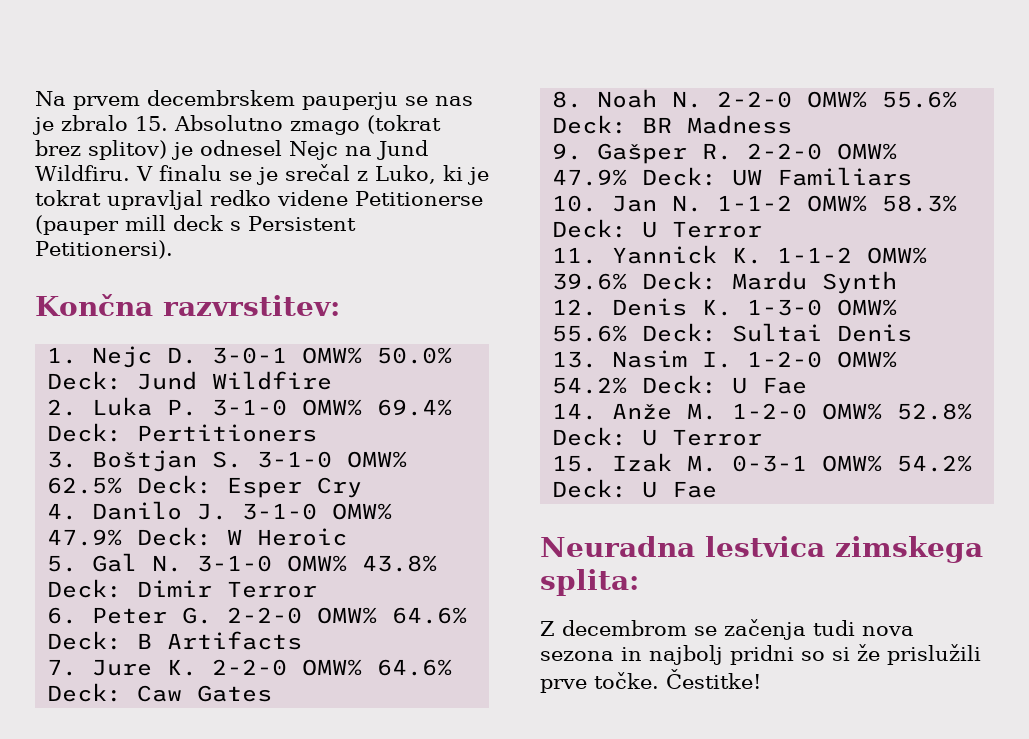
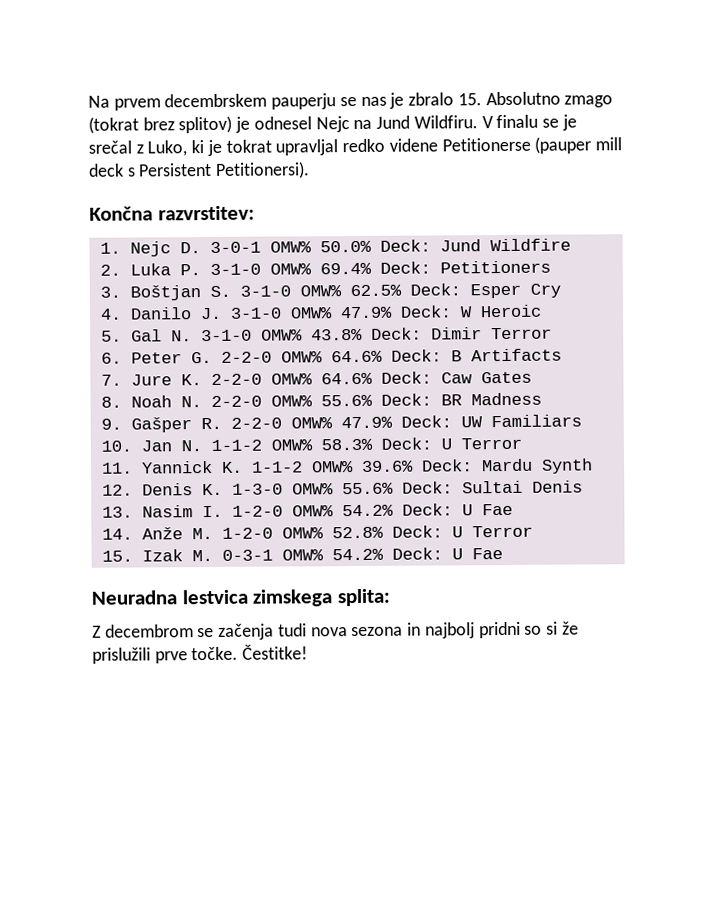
[137,424,318,442] Pertitioners -> [439,260,551,274] Petitioners

